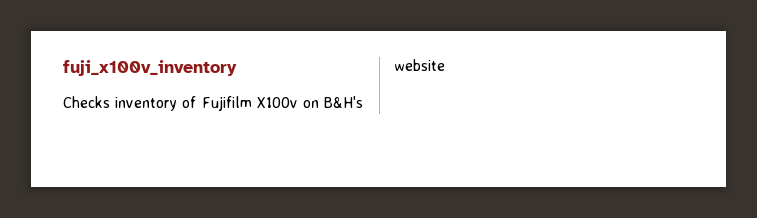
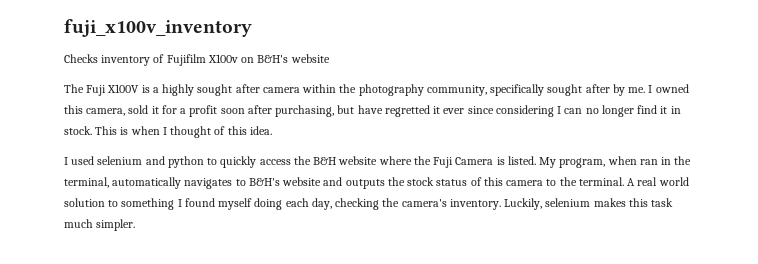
(445, 65) none -> [64,84,689,96] [64,105,681,117] [64,126,272,138] [64,156,692,168] [64,177,689,189] [64,198,674,210] [64,219,136,231] // The Fuji X100V is a highly sought after camera within the photography community, specifically sought after by me. I owned this camera, sold it for a profit soon after purchasing, but have regretted it ever since considering I can no longer find it in stock. This is when I thought of this idea. // I used selenium and python to quickly access the B&H website where the Fuji Camera is listed. My program, when ran in the terminal, automatically navigates to B&H's website and outputs the stock status of this camera to the terminal. A real world solution to something I found myself doing each day, checking the camera's inventory. Luckily, selenium makes this task much simpler.

